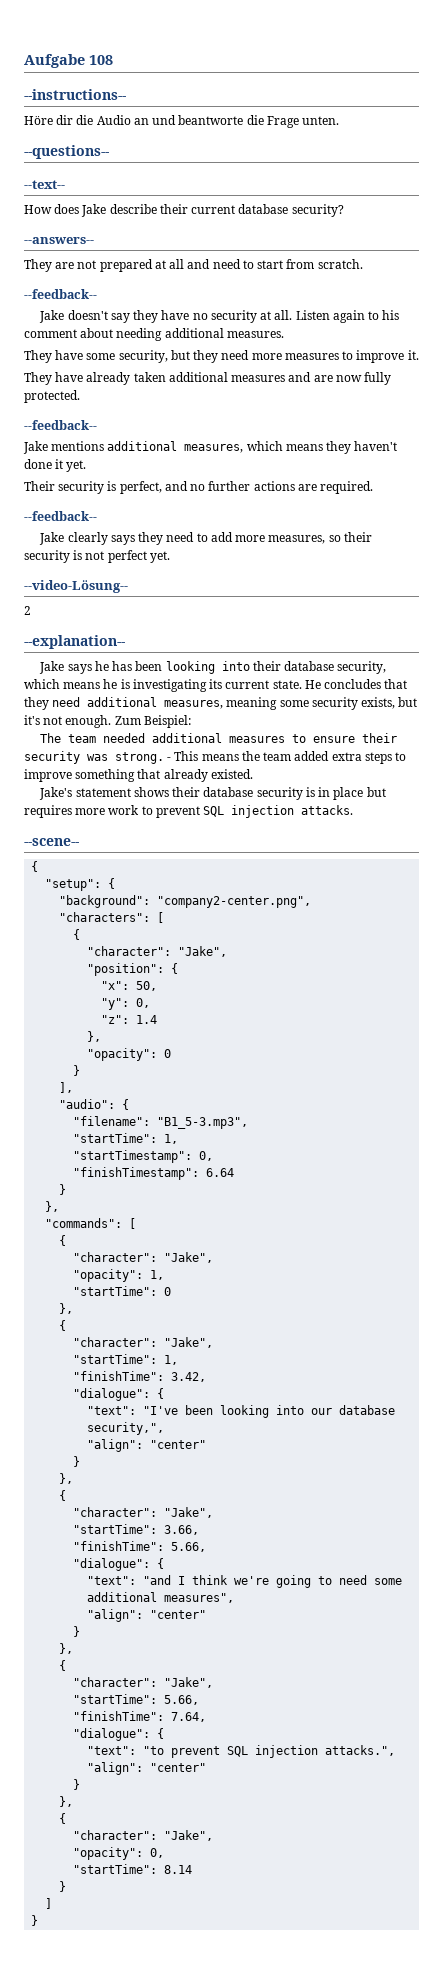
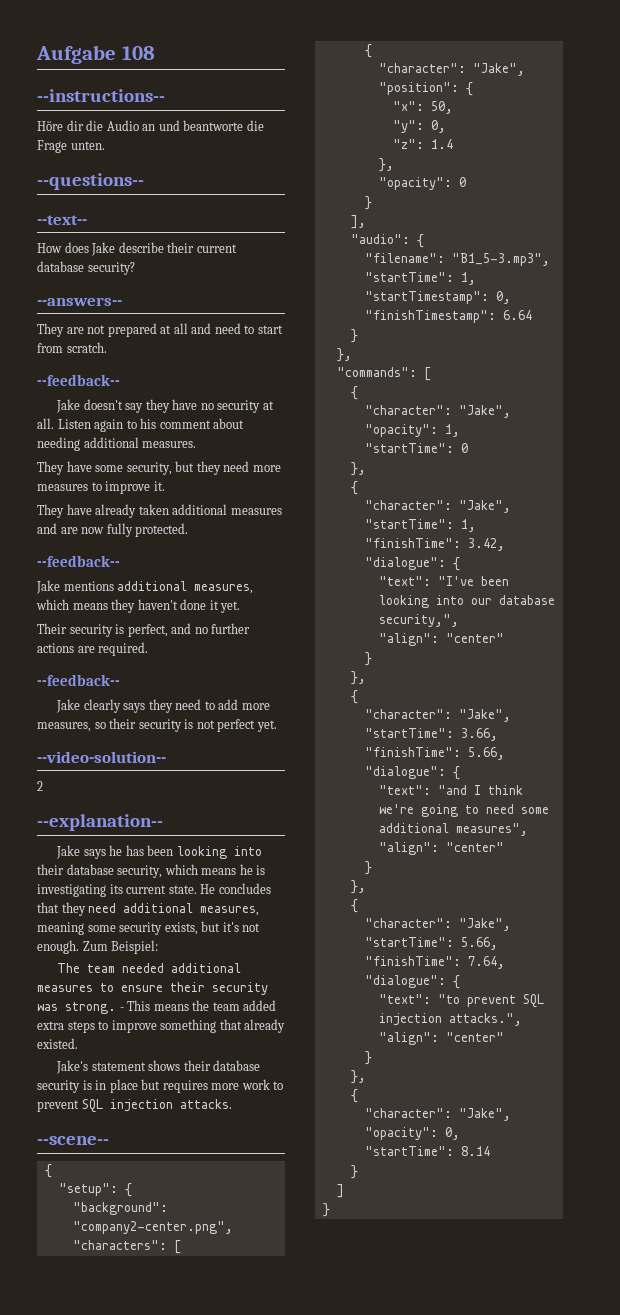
[24,580,128,593] --video-Lösung-- -> [37,751,166,763] --video-solution--

